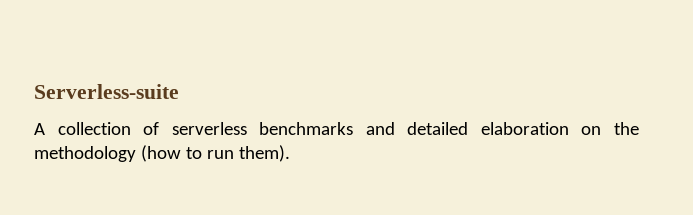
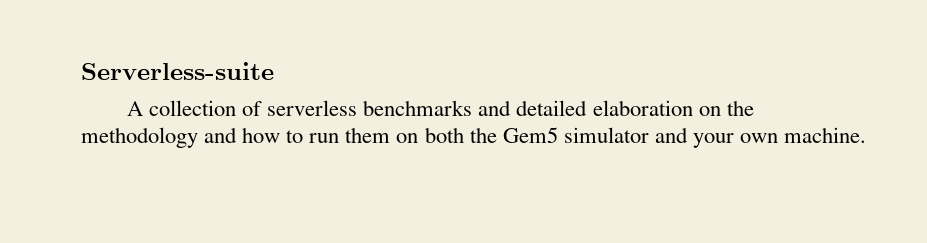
[140,145,290,162] (how to run them). -> [204,127,867,148] and how to run them on both the Gem5 simulator and your own machine.

